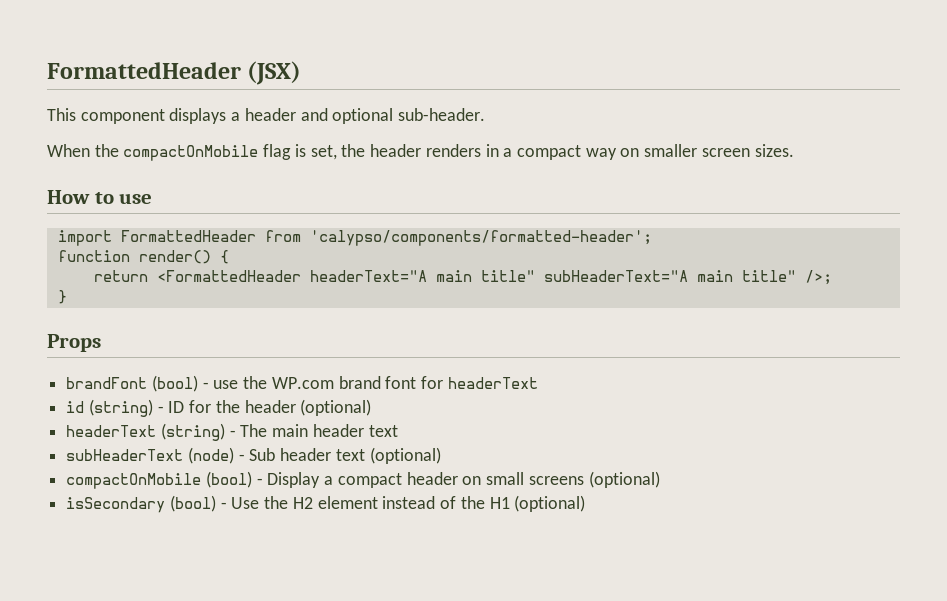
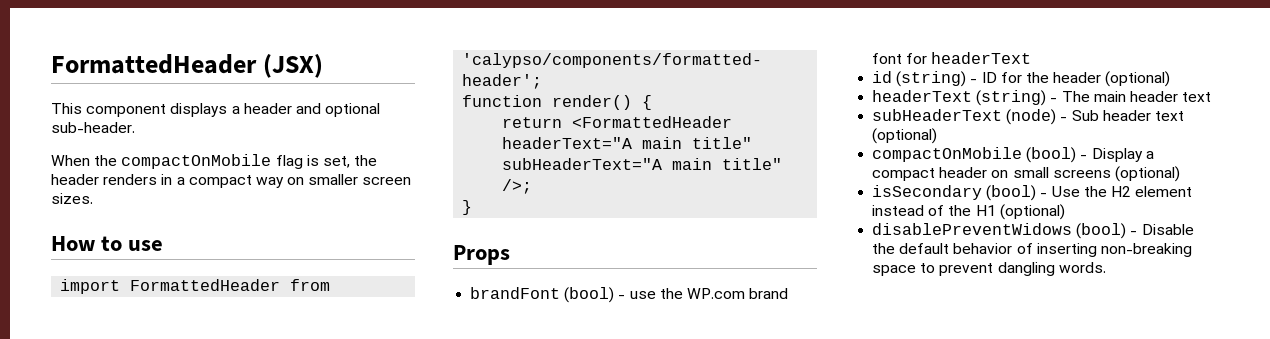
(586, 503) none -> [872,223,1194,239] [872,243,1192,257] [872,262,1106,276] // disablePreventWidows (bool) - Disable the default behavior of inserting non-breaking space to prevent dangling words.

